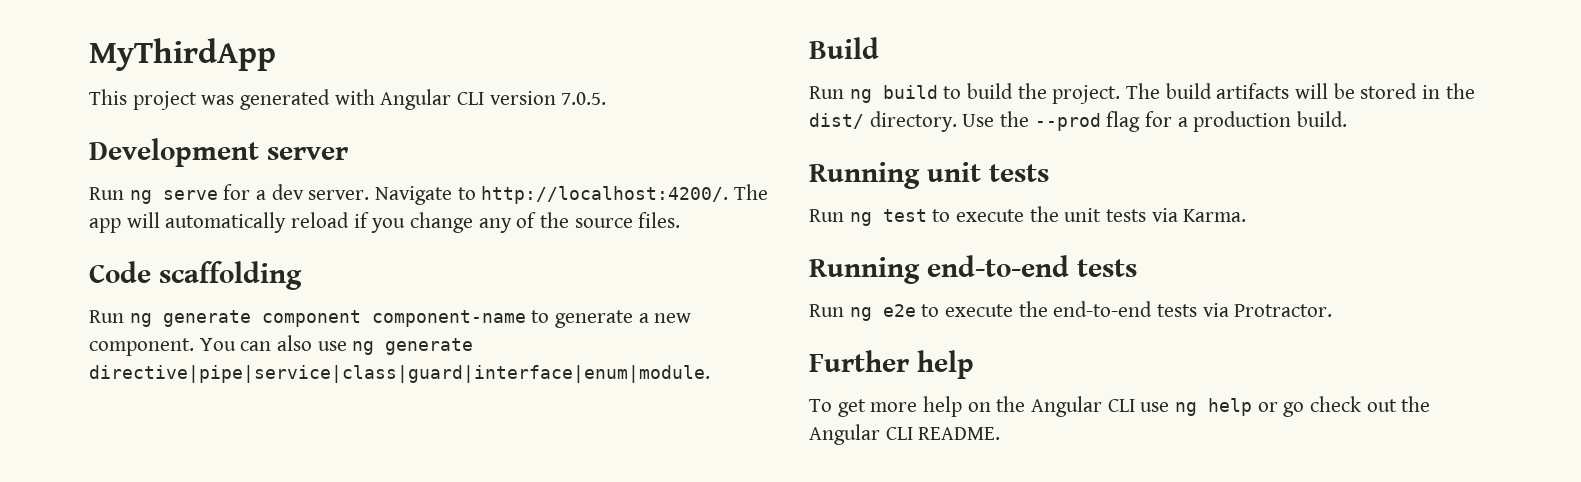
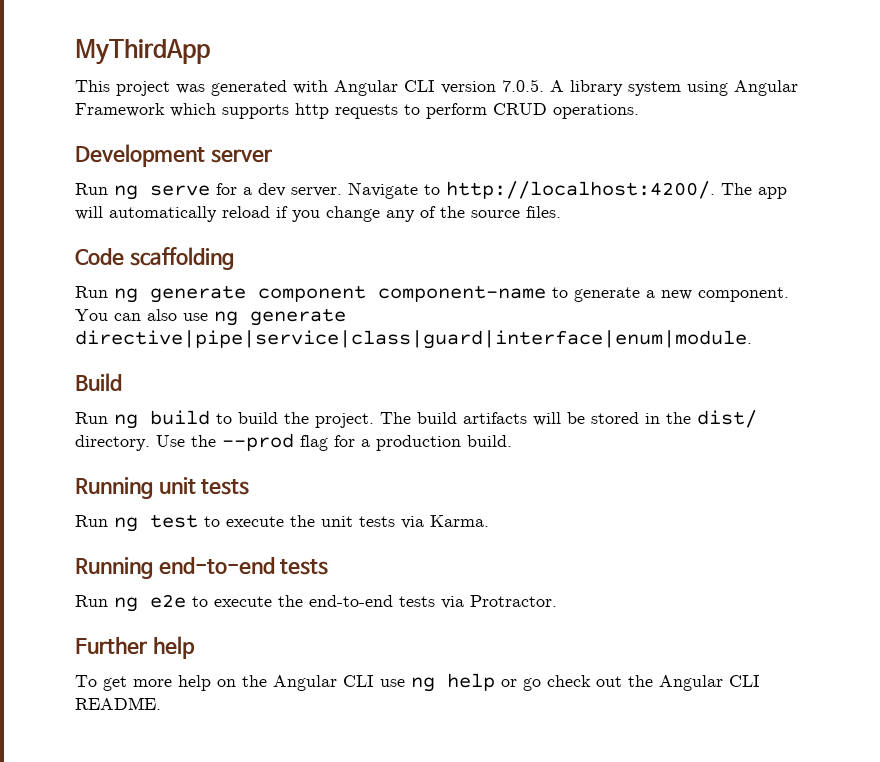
(607, 98) none -> [550,80,798,96] [75,103,639,119] A library system using Angular Framework which supports http requests to perform CRUD operations.

